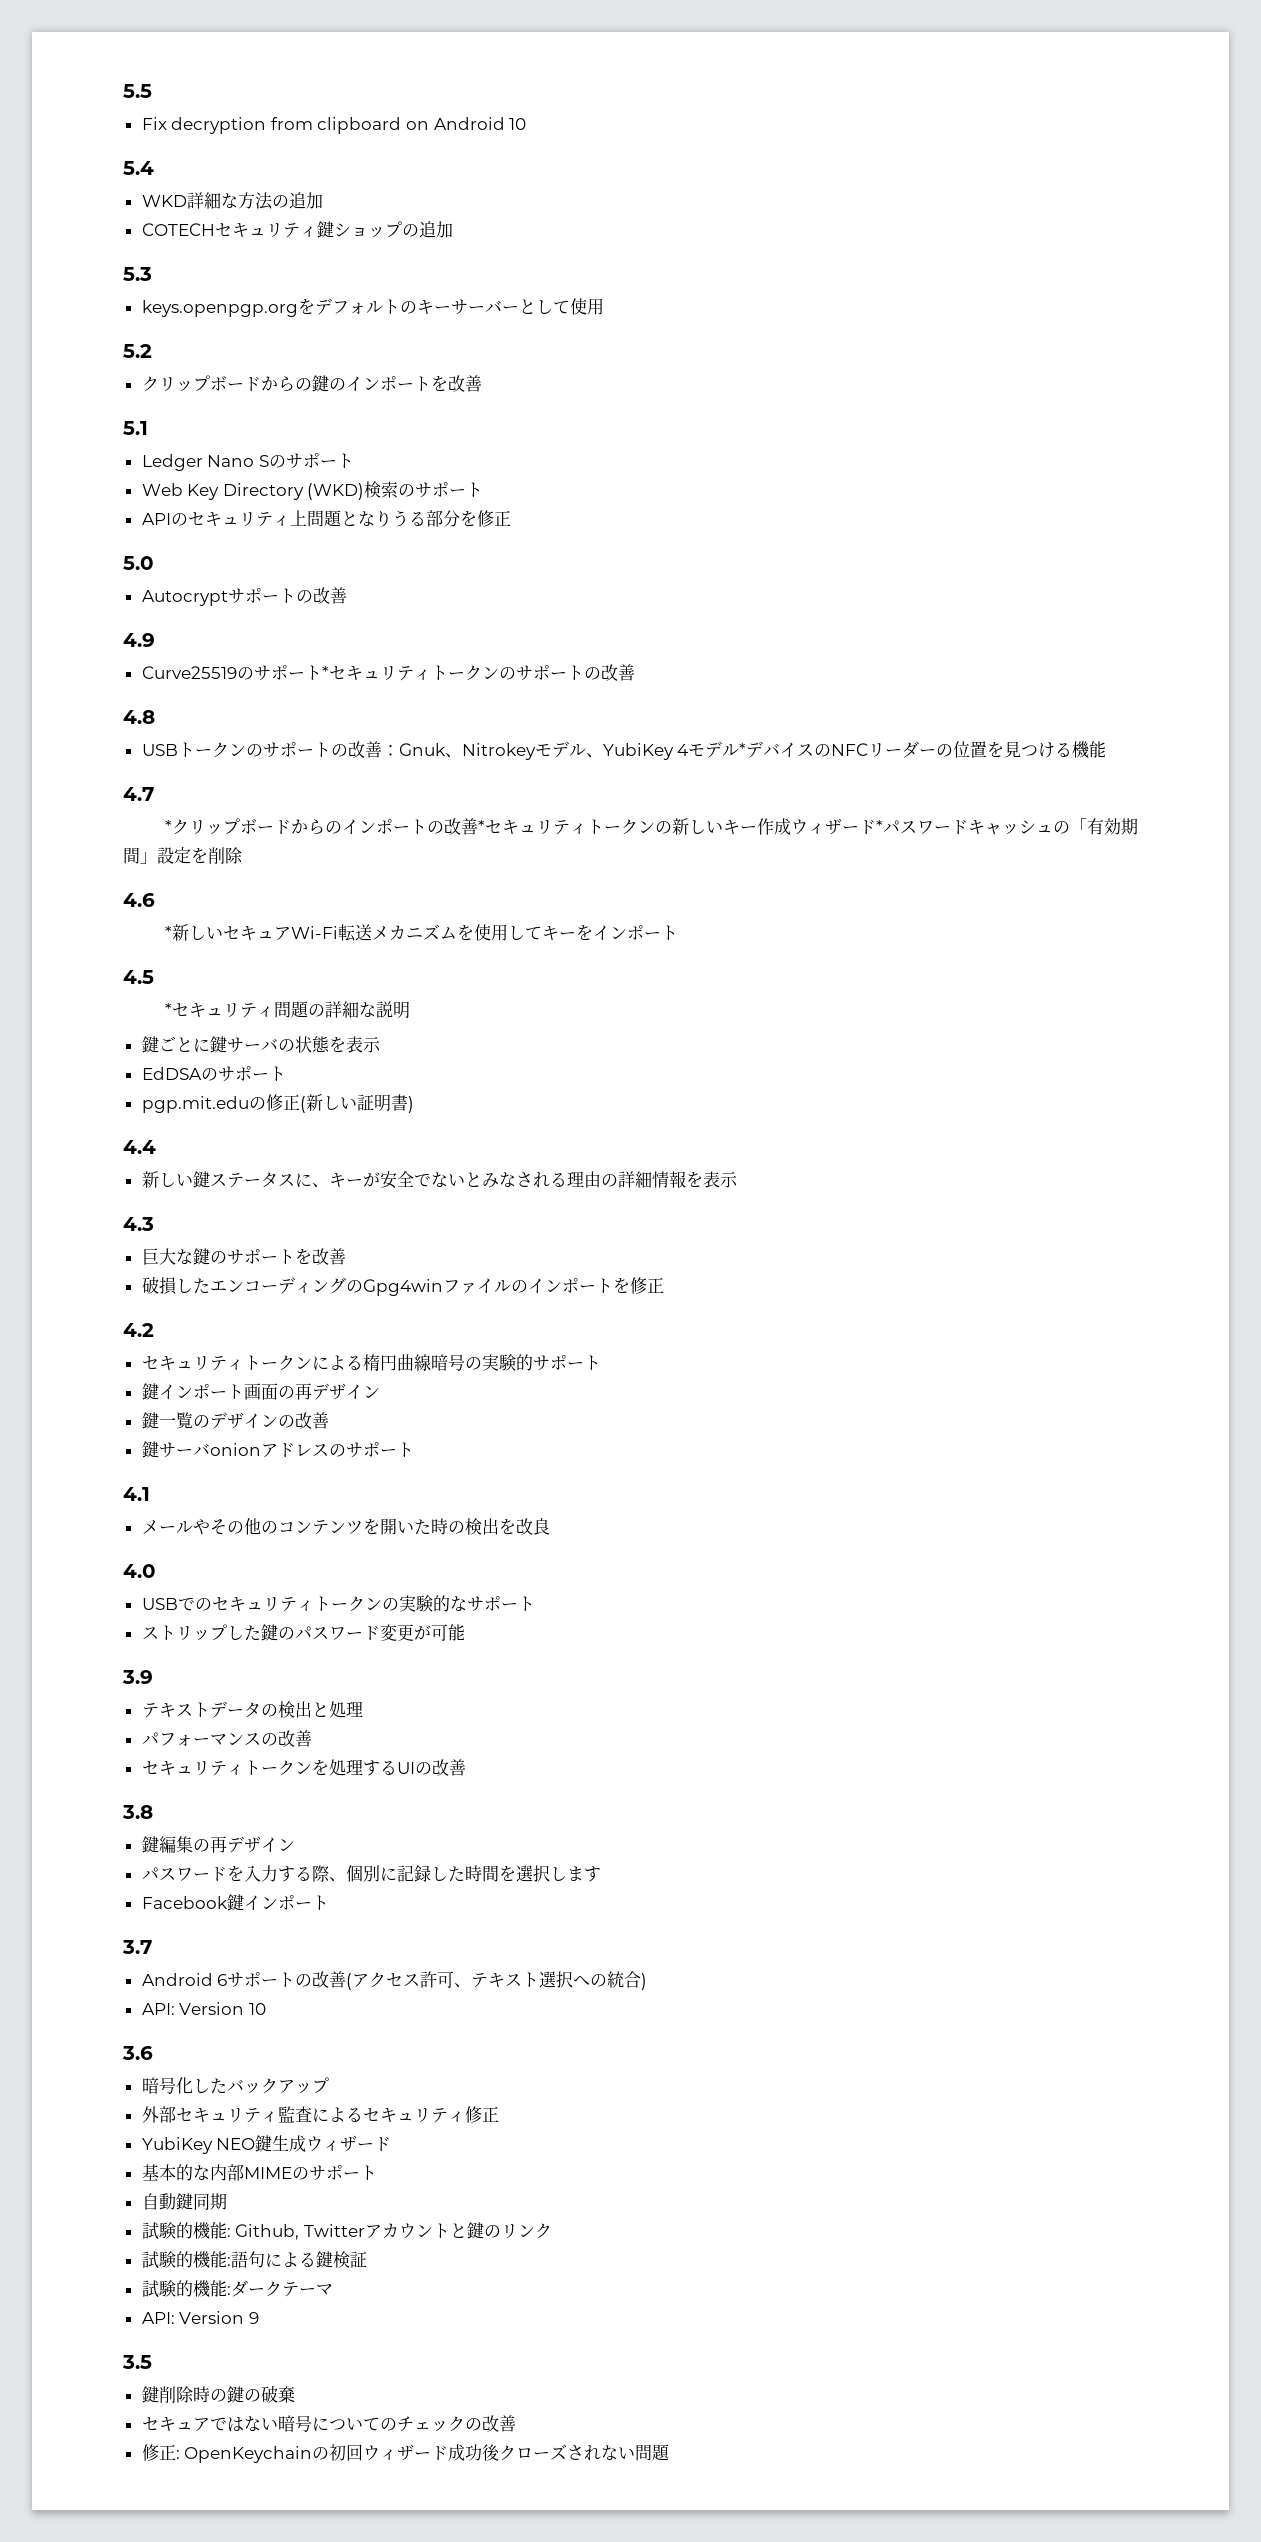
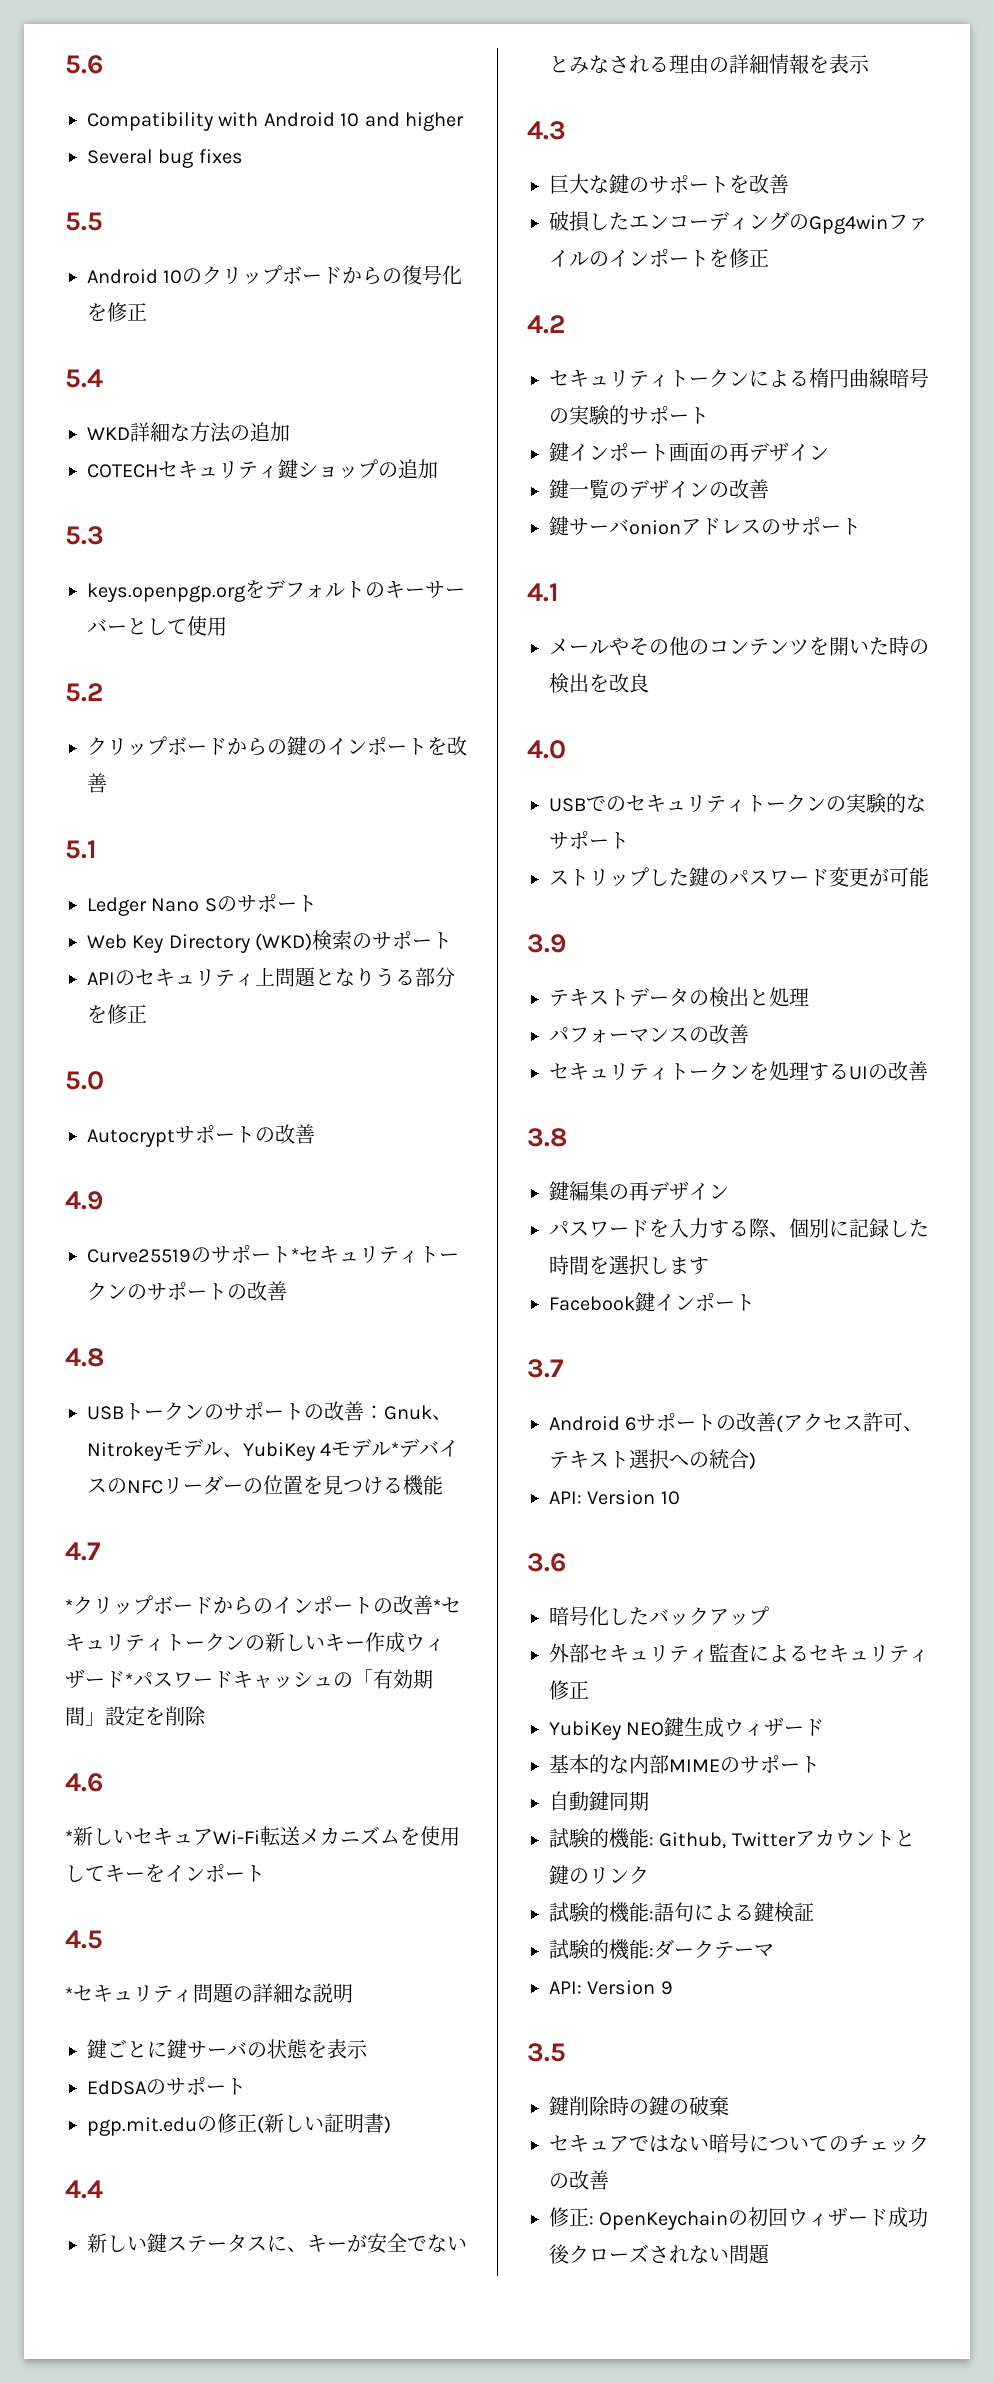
[123,84,152,98] [141,117,527,134] 5.5 // Fix decryption from clipboard on Android 10 -> [65,55,103,74] [87,112,464,131] [87,149,243,168] [65,212,103,231] [87,265,463,285] [87,302,147,322] 5.6 // Compatibility with Android 10 and higher // Several bug fixes // 5.5 // Android 10のクリップボードからの復号化を修正

